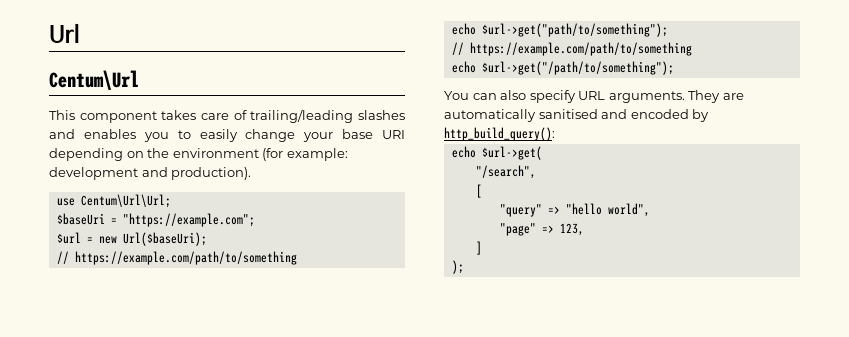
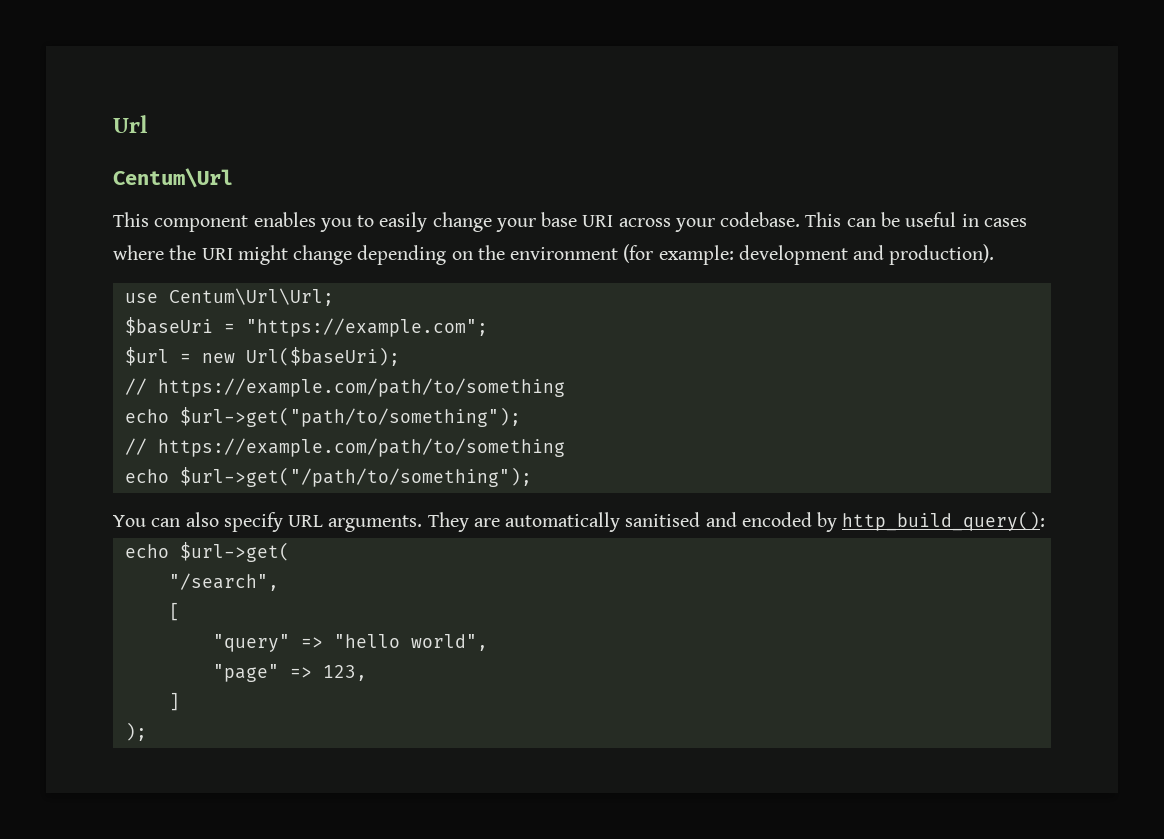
[161,109,405,123] [49,129,75,139] takes care of trailing/leading slashes and -> (249, 223) none
(405, 134) none -> [618,212,1027,232] [113,245,353,265] across your codebase. This can be useful in cases where the URI might change

